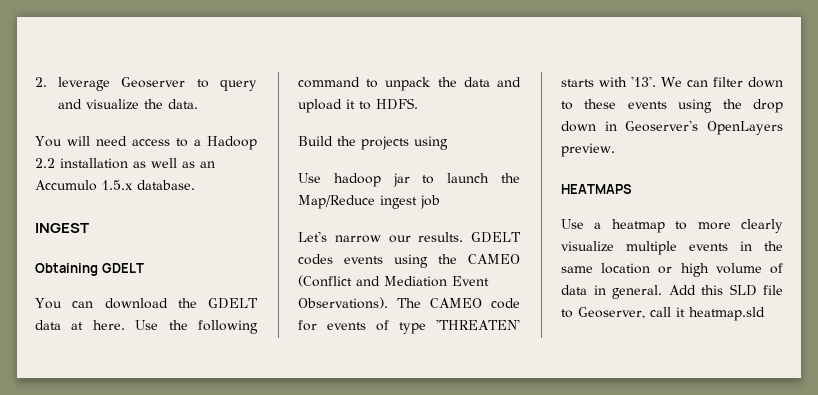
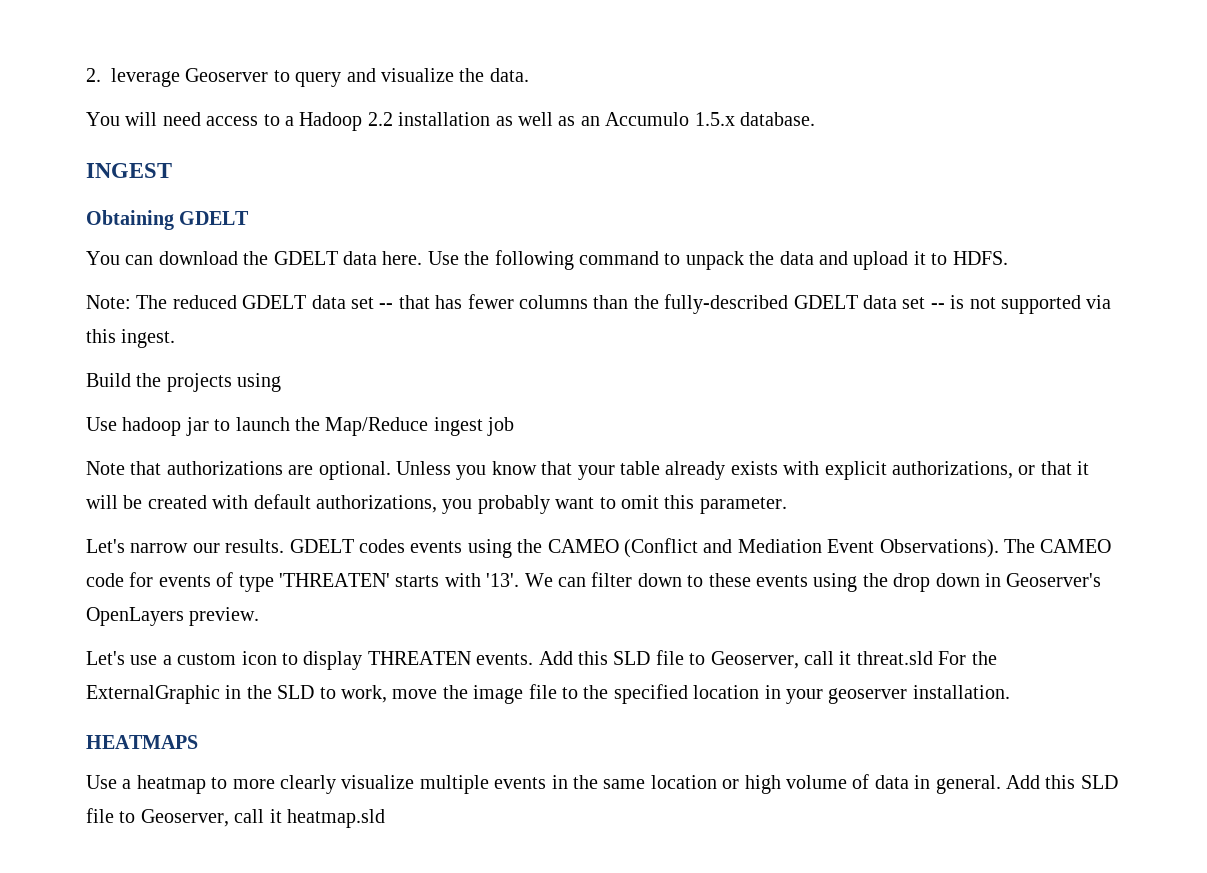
[71,322,84,330] at -> (377, 258) none
(418, 104) none -> [86,294,1112,314] [86,329,176,348] // Note: The reduced GDELT data set -- that has fewer columns than the fully-described GDELT data set -- is not supported via this ingest.
(440, 202) none -> [86,461,1090,480] [86,494,787,514] // Note that authorizations are optional. Unless you know that your table already exists with explicit authorizations, or that it will be created with default authorizations, you probably want to omit this parameter.
(615, 150) none -> [86,650,997,670] [86,684,1010,704] // Let's use a custom icon to display THREATEN events. Add this SLD file to Geoserver, call it threat.sld For the ExternalGraphic in the SLD to work, move the image file to the specified location in your geoserver installation.

